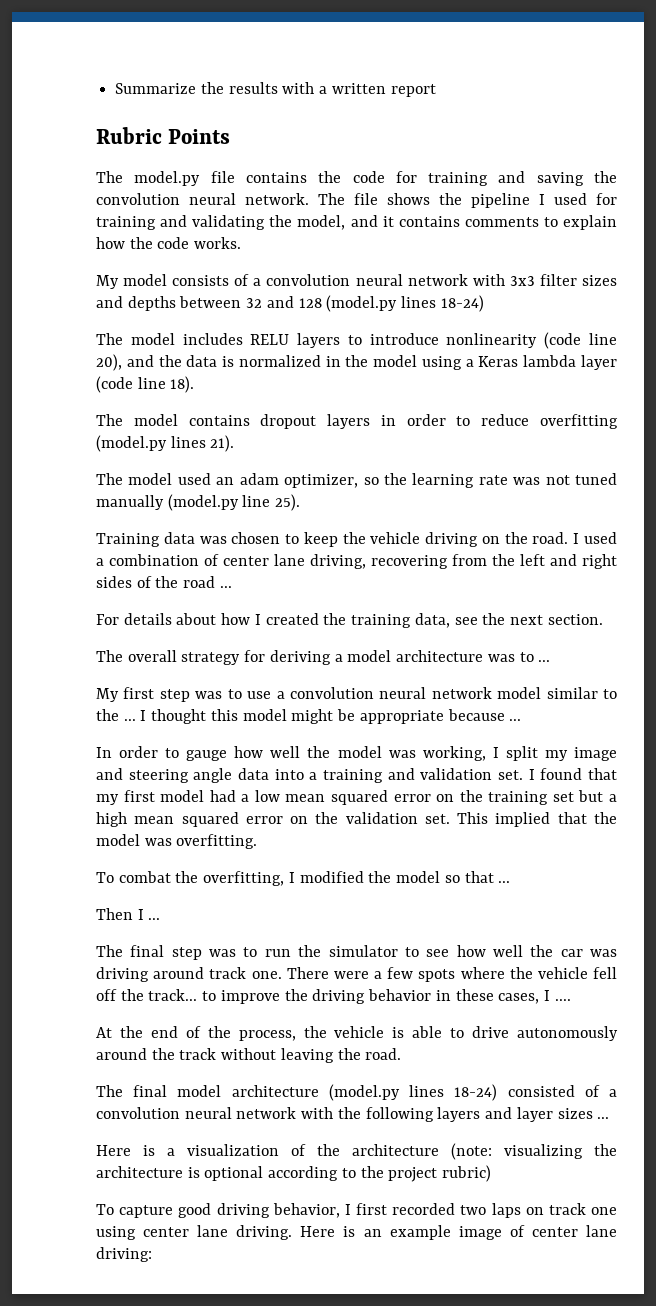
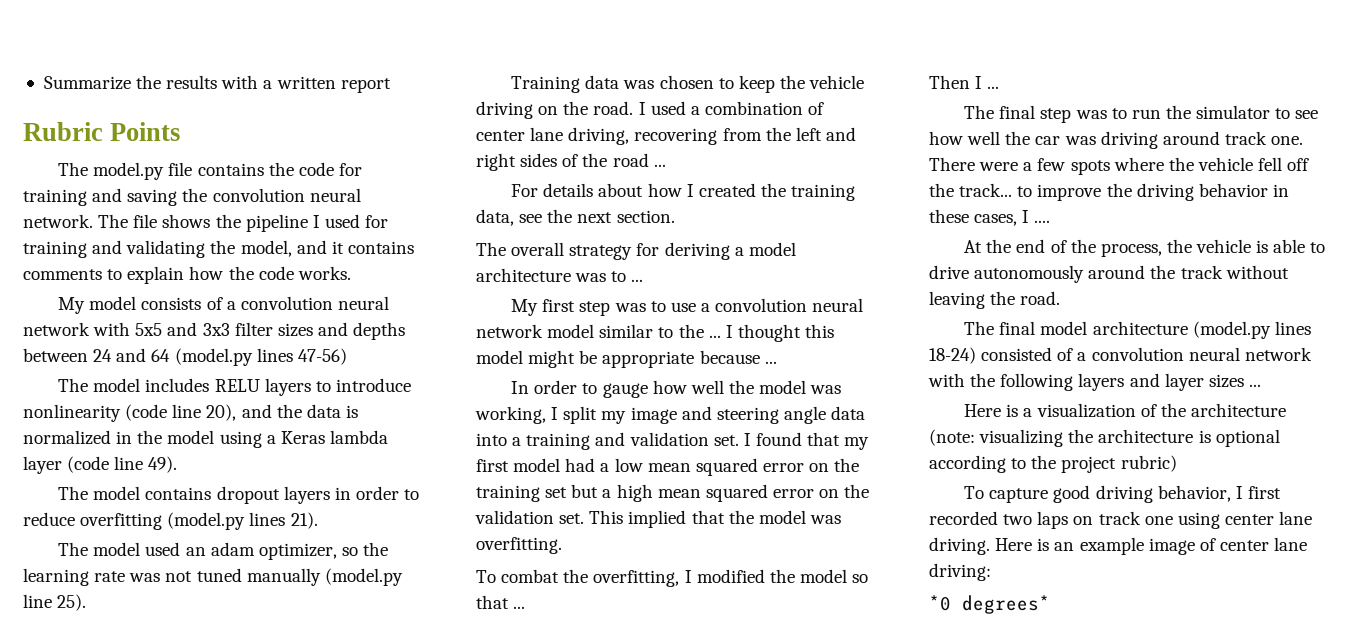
(505, 280) none -> [135,322,198,336] 5x5 and
[246,295,484,312] 32 and 128 (model.py lines 18-24) -> [93,348,347,366] 24 and 64 (model.py lines 47-56)
[170,376,195,393] 18). -> [148,456,178,473] 49).
(152, 1254) none -> [929,595,1050,614] // *0 degrees*

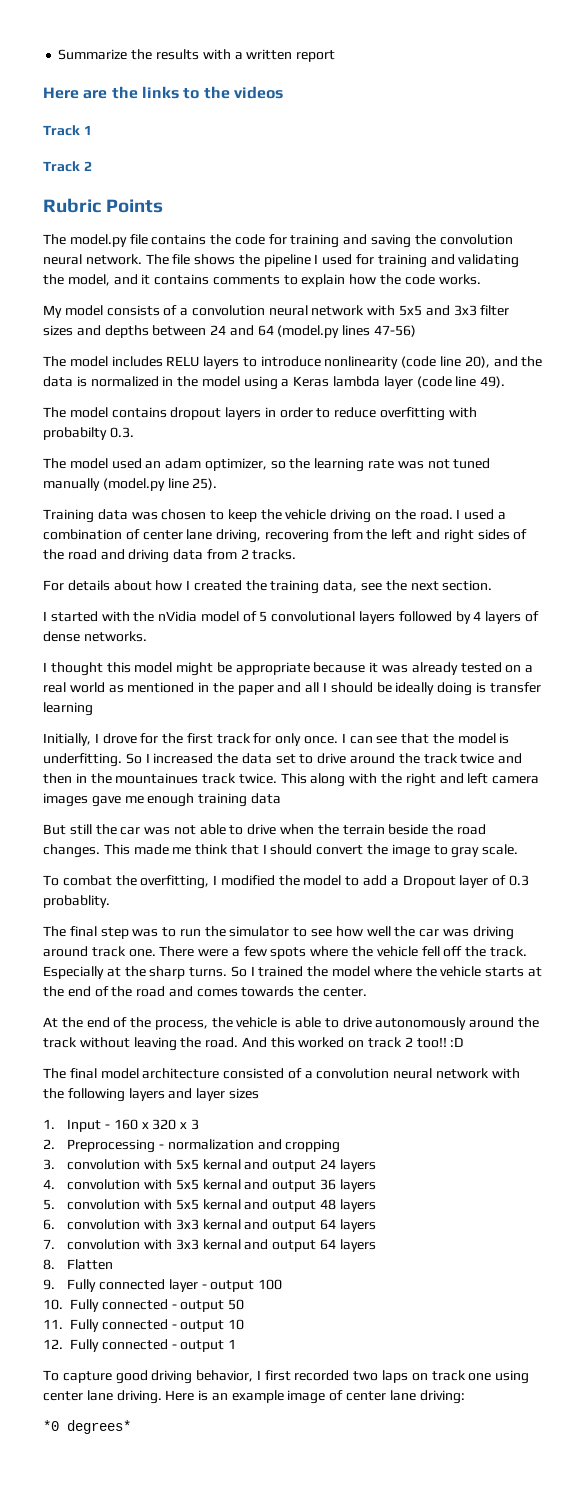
(391, 85) none -> [43,86,283,99] [43,125,92,136] [43,161,92,172] // Here are the links to the videos // Track 1 // Track 2
[167,512,318,530] (model.py lines 21). -> [448,407,477,418] [43,427,134,440] with probabilty 0.3.
[653,164,666,167] ... -> [100,549,297,563] and driving data from 2 tracks.
[476,242,796,260] [476,268,644,282] [511,298,864,316] [476,324,721,338] The overall strategy for deriving a model architecture was to ... // My first step was to use a convolution neural network model similar to the ... -> [43,611,539,624] [43,631,147,642] I started with the nVidia model of 5 convolutional layers followed by 4 layers of dense networks. //
[764,361,777,364] [511,380,842,398] [475,406,866,424] [476,432,870,450] [476,458,860,476] [476,484,870,502] [475,510,841,528] [476,537,562,554] ... // In order to gauge how well the model was working, I split my image and steering angle data into a training and validation set. I found that my first model had a low mean squared error on the training set but a high mean squared error on the validation set. This implied that the model was overfitting. -> [369,662,534,675] [43,682,541,696] [43,702,93,716] [43,733,510,746] [43,753,523,767] [43,773,540,787] [43,793,281,807] [43,824,486,835] [43,844,519,858] it was already tested on a real world as mentioned in the paper and all I should be ideally doing is transfer learning // Initially, I drove for the first track for only once. I can see that the model is underfitting. So I increased the data set to drive around the track twice and then in the mountainues track twice. This along with the right and left camera images gave me enough training data // But still the car was not able to drive when the terrain beside the road changes. This made me think that I should convert the image to gray scale.
[852,574,869,583] [476,595,526,609] [929,75,1000,89] so that ... // Then I ... -> [345,875,529,888] [43,895,110,908] to add a Dropout layer of 0.3 probablity.
[959,183,1289,201] [929,209,1051,226] track... to improve the driving behavior in these cases, I .... -> [489,946,527,957] [43,966,542,979] [43,986,368,997] track. Especially at the sharp turns. So I trained the model where the vehicle starts at the end of the road and comes towards the center.
(1061, 298) none -> [241,1037,465,1048] And this worked on track 2 too!! :D
[1192,321,1311,339] [929,347,976,364] (model.py lines 18-24) -> (220, 1073) none
[1248,384,1261,387] [964,403,1286,418] [929,429,1280,447] [929,455,1177,473] ... // Here is a visualization of the architecture (note: visualizing the architecture is optional according to the project rubric) -> [43,1119,199,1132] [43,1139,341,1153] [43,1159,376,1172] [43,1179,376,1192] [43,1199,376,1212] [43,1219,376,1232] [43,1239,376,1252] [43,1259,114,1270] [43,1279,283,1292] [43,1299,245,1312] [43,1319,245,1332] [43,1339,237,1352] // 1. Input - 160 x 320 x 3 // 2. Preprocessing - normalization and cropping // 3. convolution with 5x5 kernal and output 24 layers // 4. convolution with 5x5 kernal and output 36 layers // 5. convolution with 5x5 kernal and output 48 layers // 6. convolution with 3x3 kernal and output 64 layers // 7. convolution with 3x3 kernal and output 64 layers // 8. Flatten // 9. Fully connected layer - output 100 // 10. Fully connected - output 50 // 11. Fully connected - output 10 // 12. Fully connected - output 1

